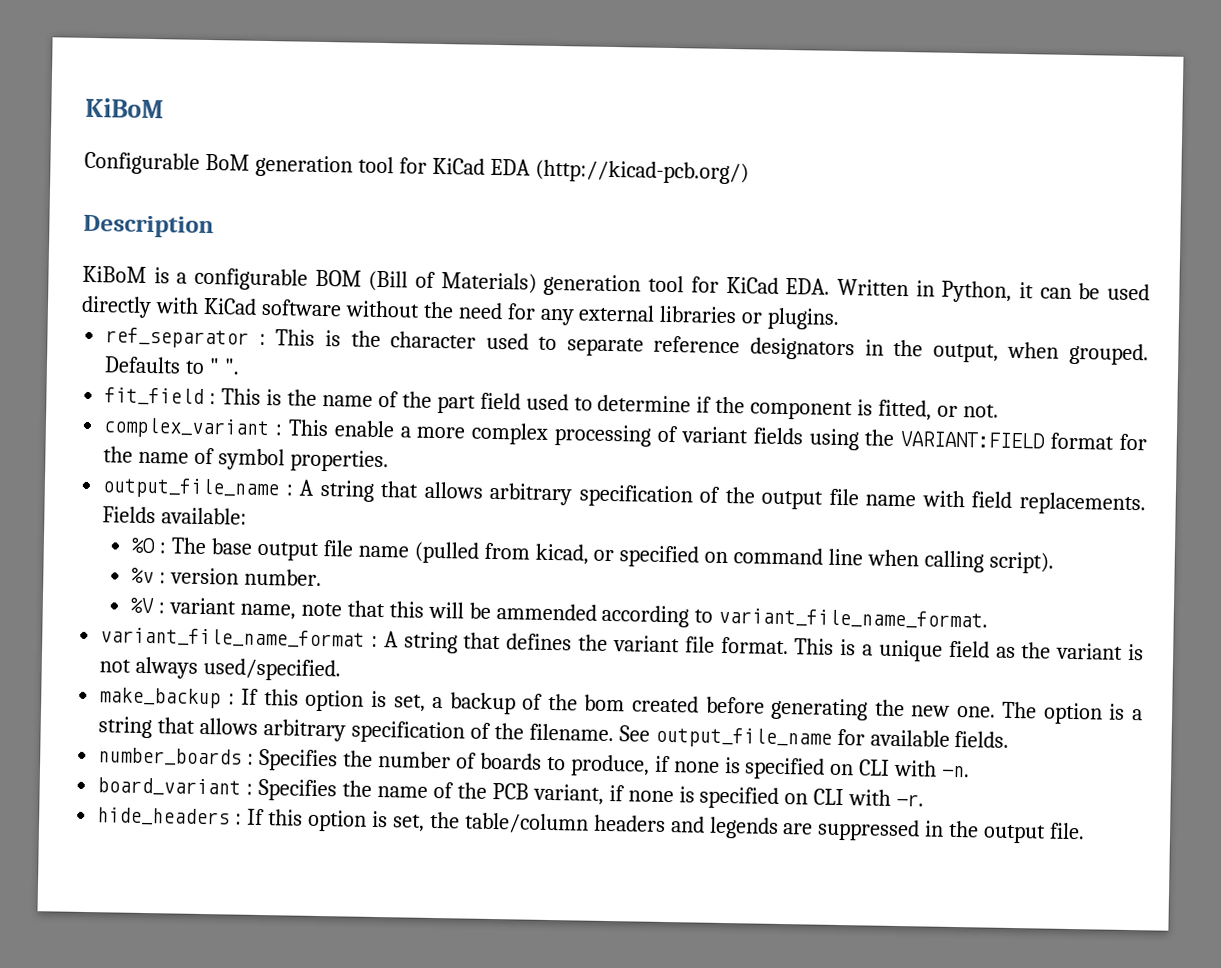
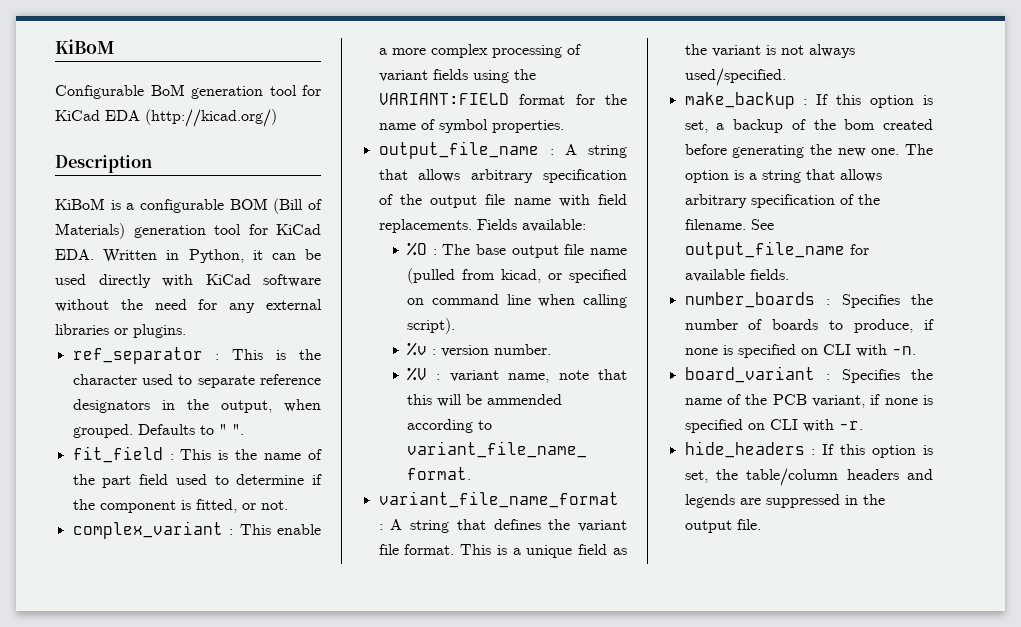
[534,159,749,185] (http://kicad-pcb.org/) -> [145,109,277,127] (http://kicad.org/)

